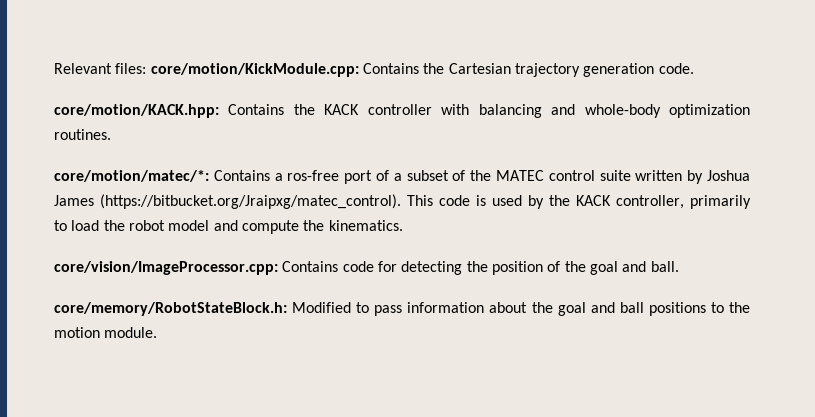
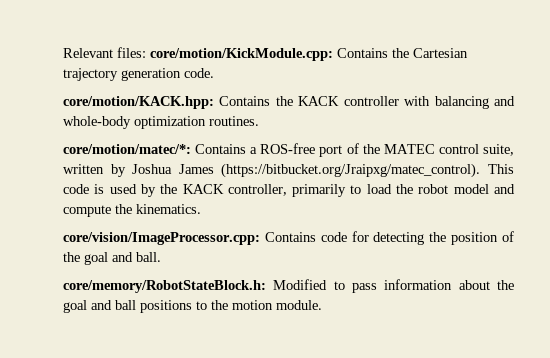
[287,170,340,181] ros-free -> [260,143,316,154] ROS-free
[393,170,466,181] a subset of -> (359, 148) none
[599,170,631,181] suite -> [482,144,514,156] suite,

